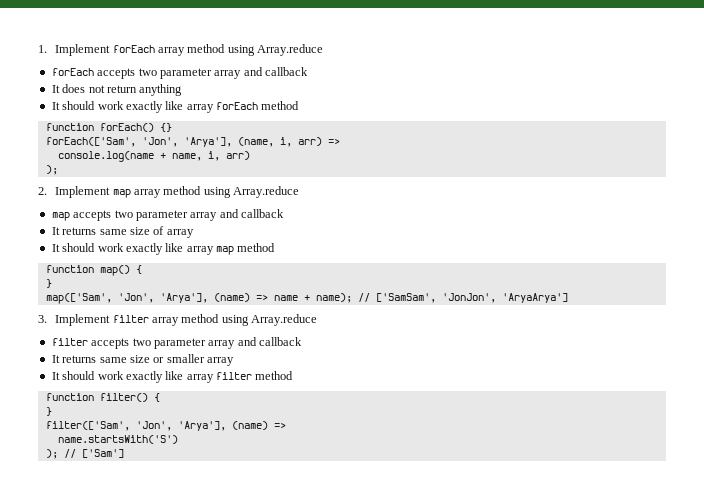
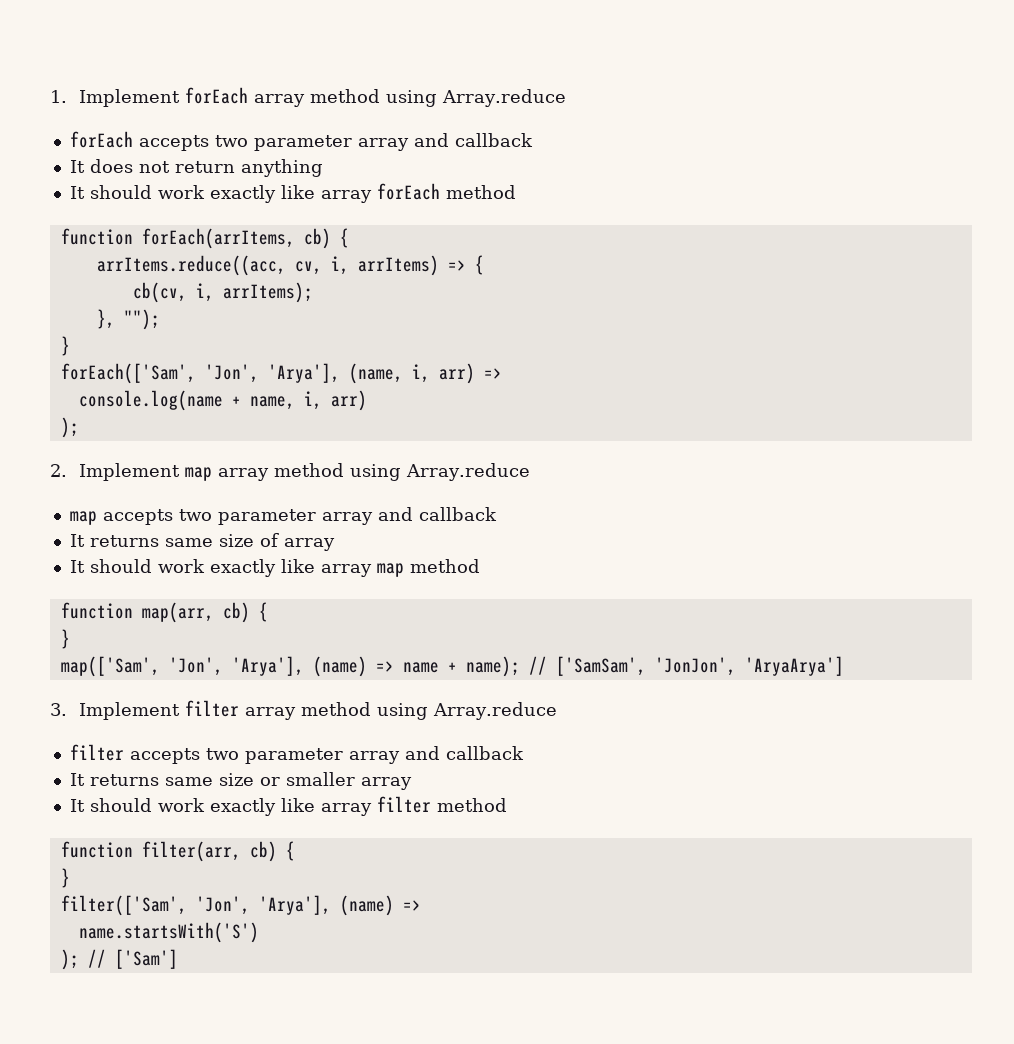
[99,123,172,132] forEach() {} -> [141,228,349,249] [96,255,484,276] [132,282,313,303] [96,309,160,330] [60,336,70,356] forEach(arrItems, cb) { // arrItems.reduce((acc, cv, i, arrItems) => { // cb(cv, i, arrItems); // }, ""); // }
[99,265,130,276] map() -> [141,602,250,623] map(arr, cb)
[99,393,148,402] filter() -> [141,841,277,862] filter(arr, cb)

